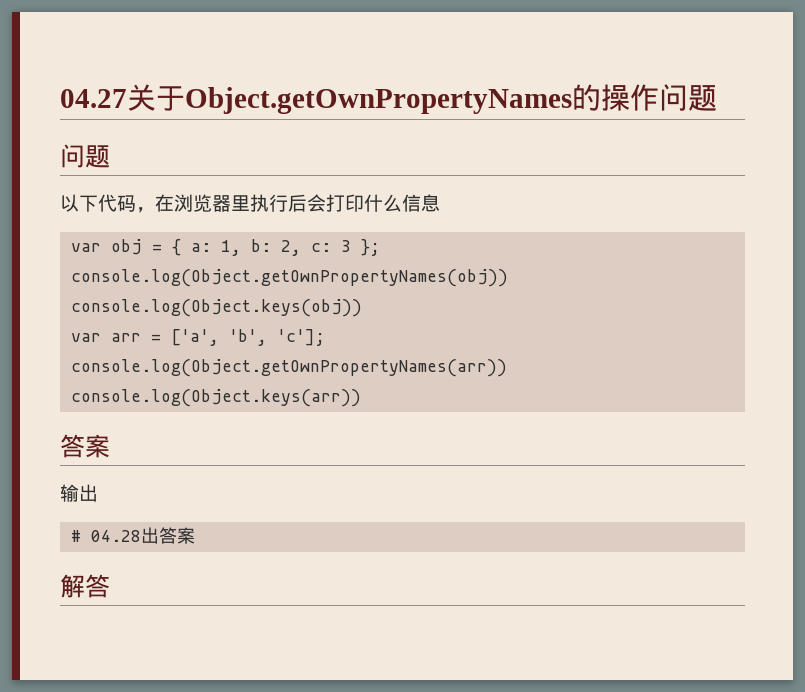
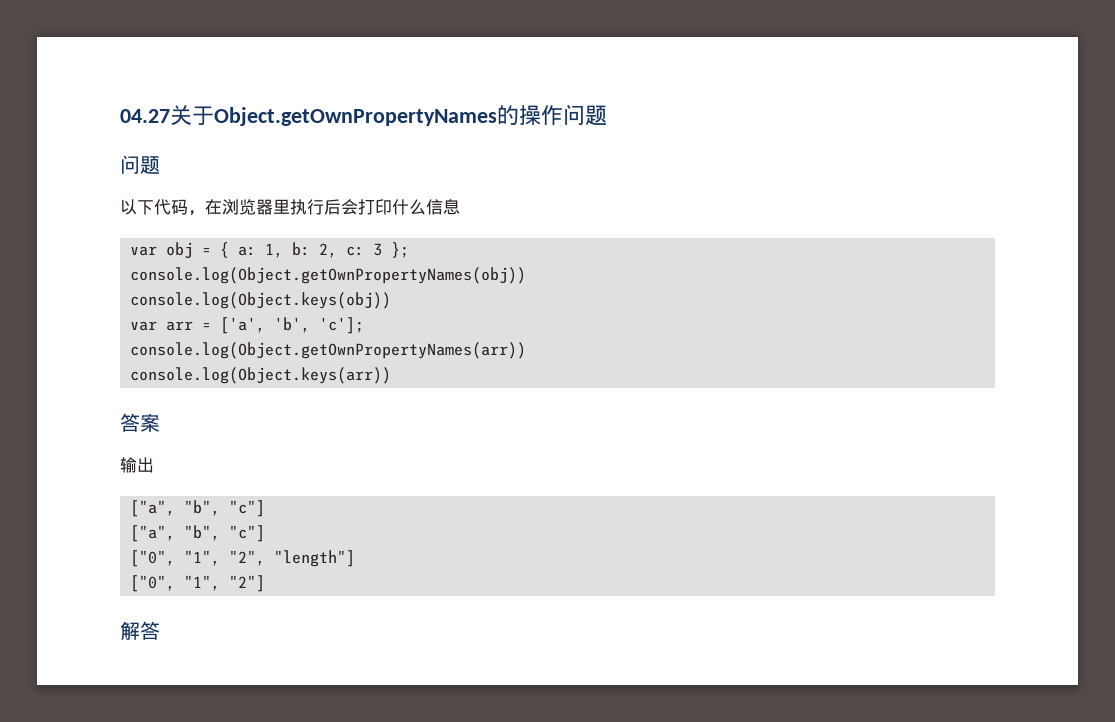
[71,527,196,544] # 04.28出答案 -> [130,500,266,517] [130,525,266,542] [130,550,356,567] [130,575,266,592] ["a", "b", "c"] // ["a", "b", "c"] // ["0", "1", "2", "length"] // ["0", "1", "2"]

